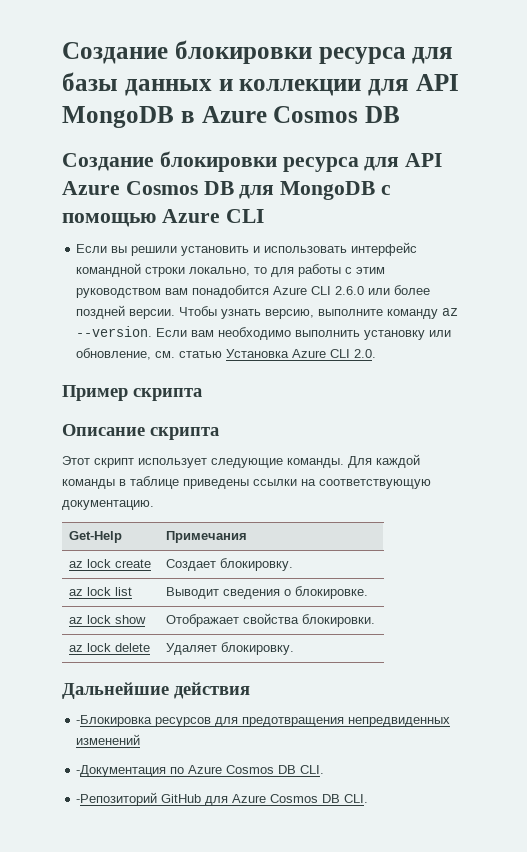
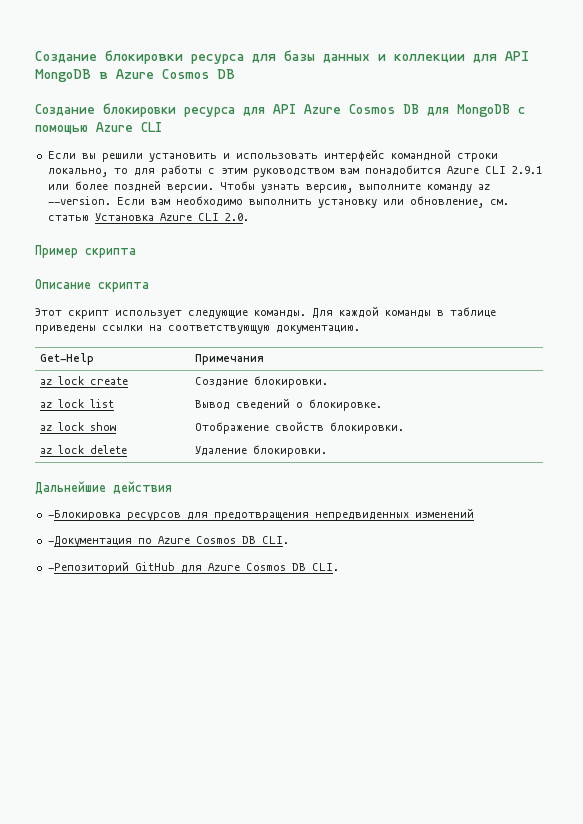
[335,286,365,295] 2.6.0 -> [511,166,542,174] 2.9.1
[165,558,293,571] Создает блокировку. -> [195,376,329,388] Создание блокировки.
[165,587,280,599] Выводит сведения -> [195,398,291,410] Вывод сведений
[165,613,299,627] Отображает свойства -> [195,421,325,434] Отображение свойств
[165,642,294,655] Удаляет блокировку. -> [195,445,328,457] Удаление блокировки.

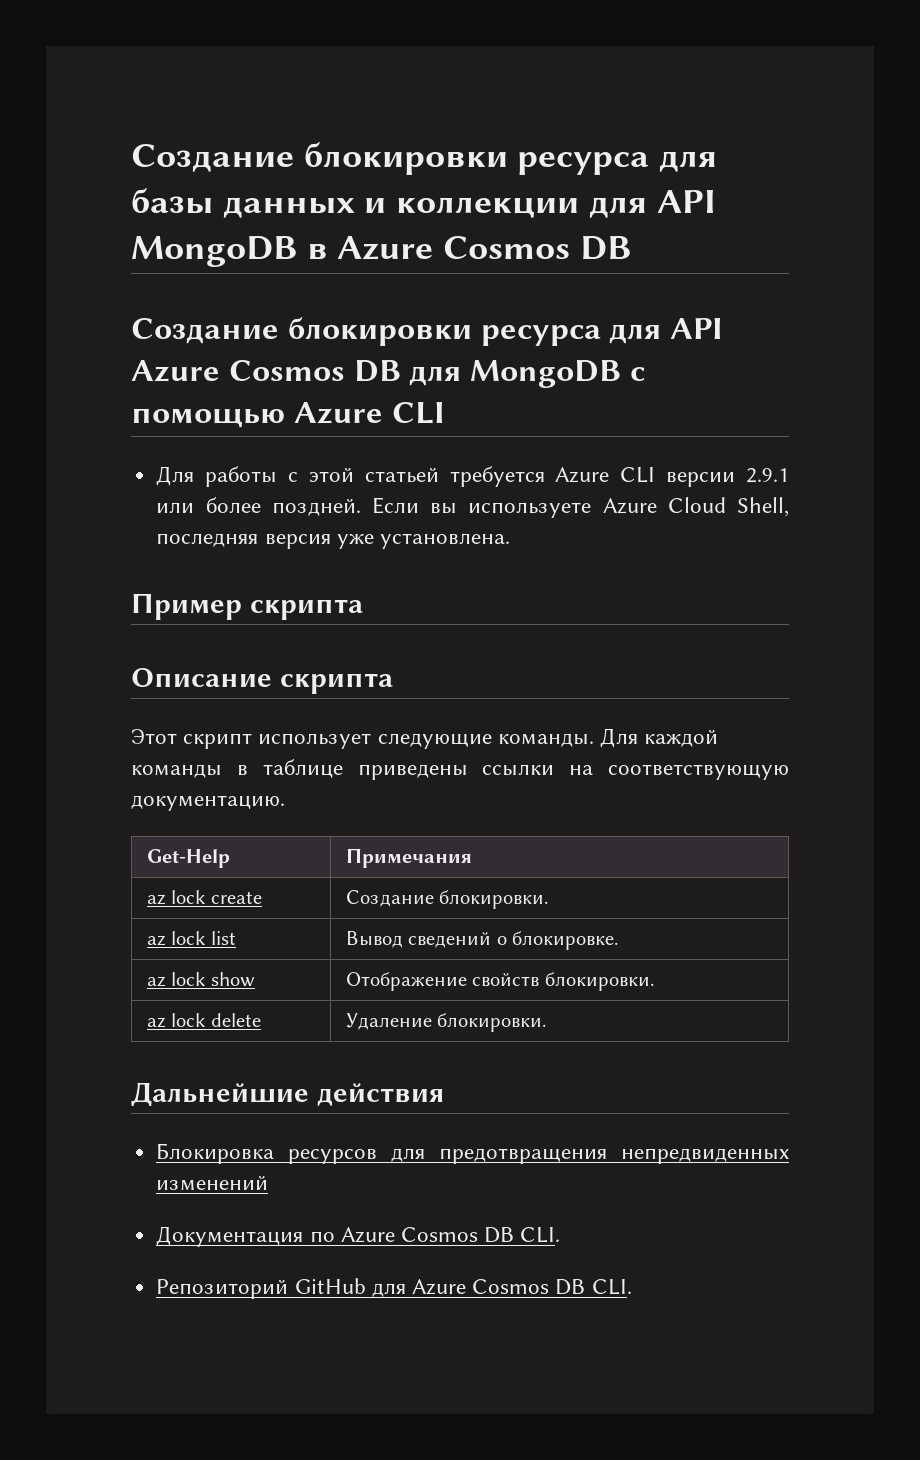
[47,149,498,162] [47,165,506,177] Если вы решили установить и использовать интерфейс командной строки локально, то для работы с этим руководством вам понадобится Azure CLI -> [156,466,736,487] Для работы с этой статьей требуется Azure CLI версии
[113,180,490,193] [47,196,509,208] [47,213,249,221] поздней версии. Чтобы узнать версию, выполните команду az --version. Если вам необходимо выполнить установку или обновление, см. статью Установка Azure CLI 2.0. -> [271,497,789,518] [156,533,510,549] поздней. Если вы используете Azure Cloud Shell, последняя версия уже установлена.
[47,510,121,521] -Блокировка -> [156,1143,275,1164] Блокировка
[47,536,132,547] -Документация -> [156,1226,304,1247] Документация
[47,561,129,574] -Репозиторий -> [156,1279,289,1299] Репозиторий

